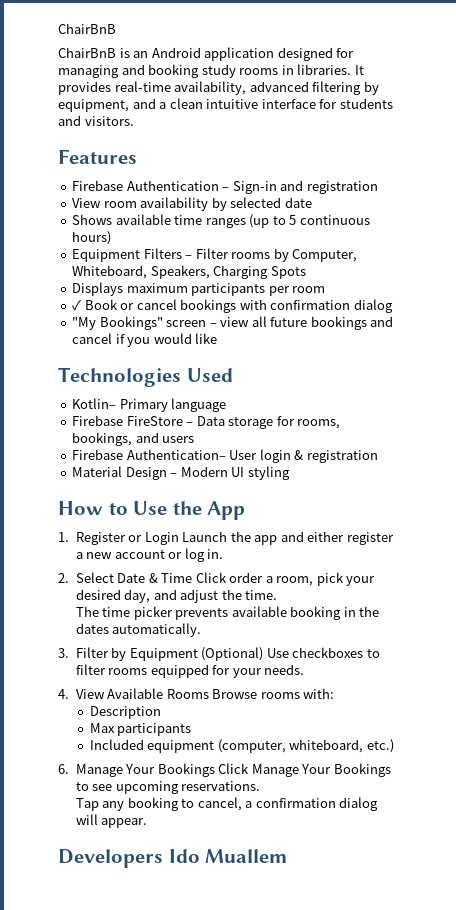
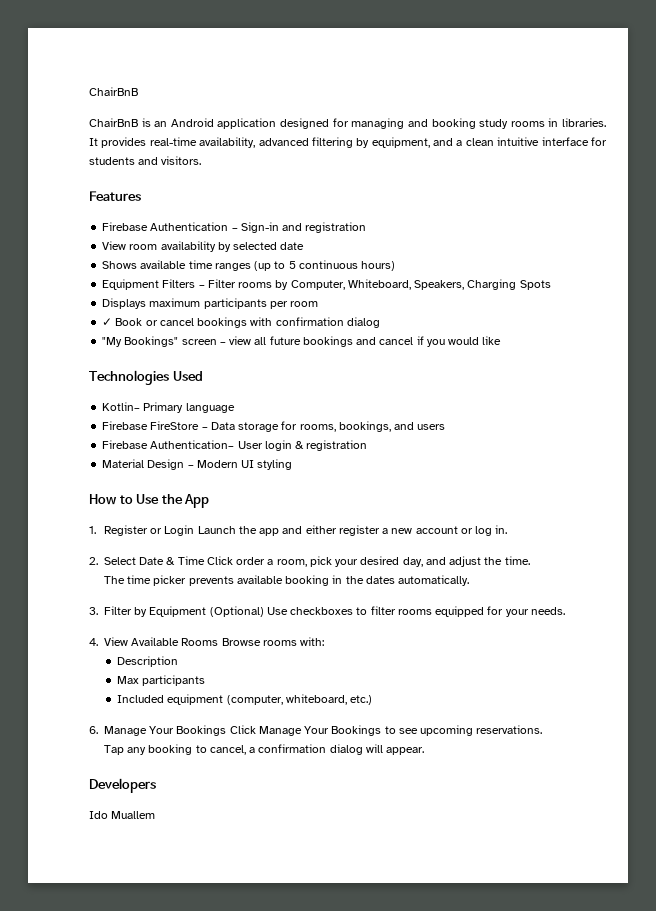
(163, 858) none -> (156, 785) //

